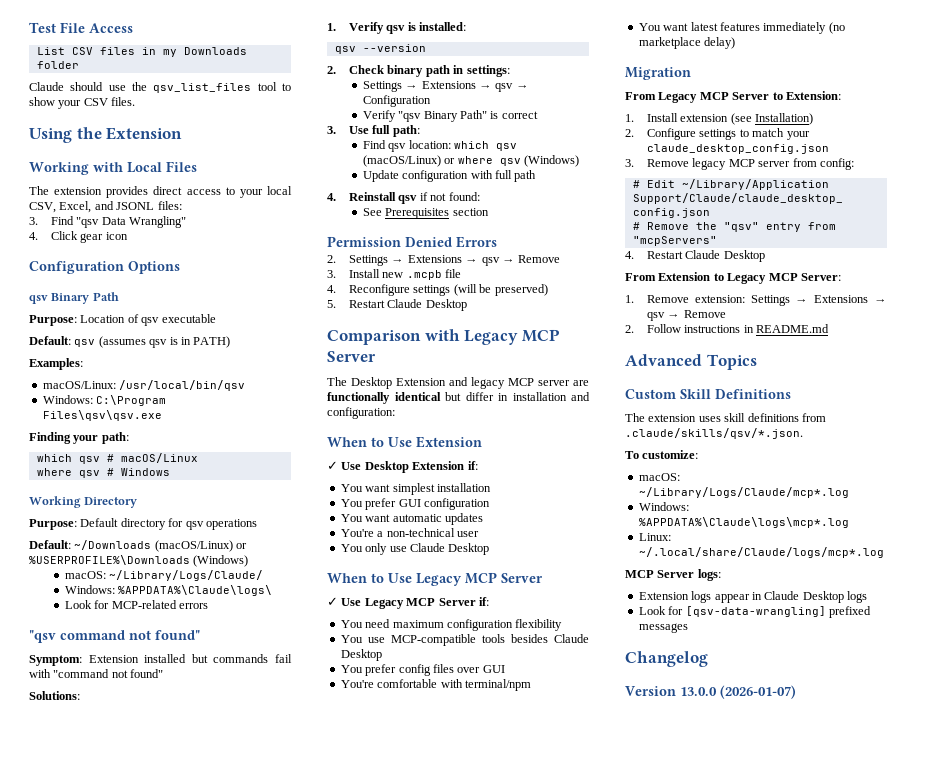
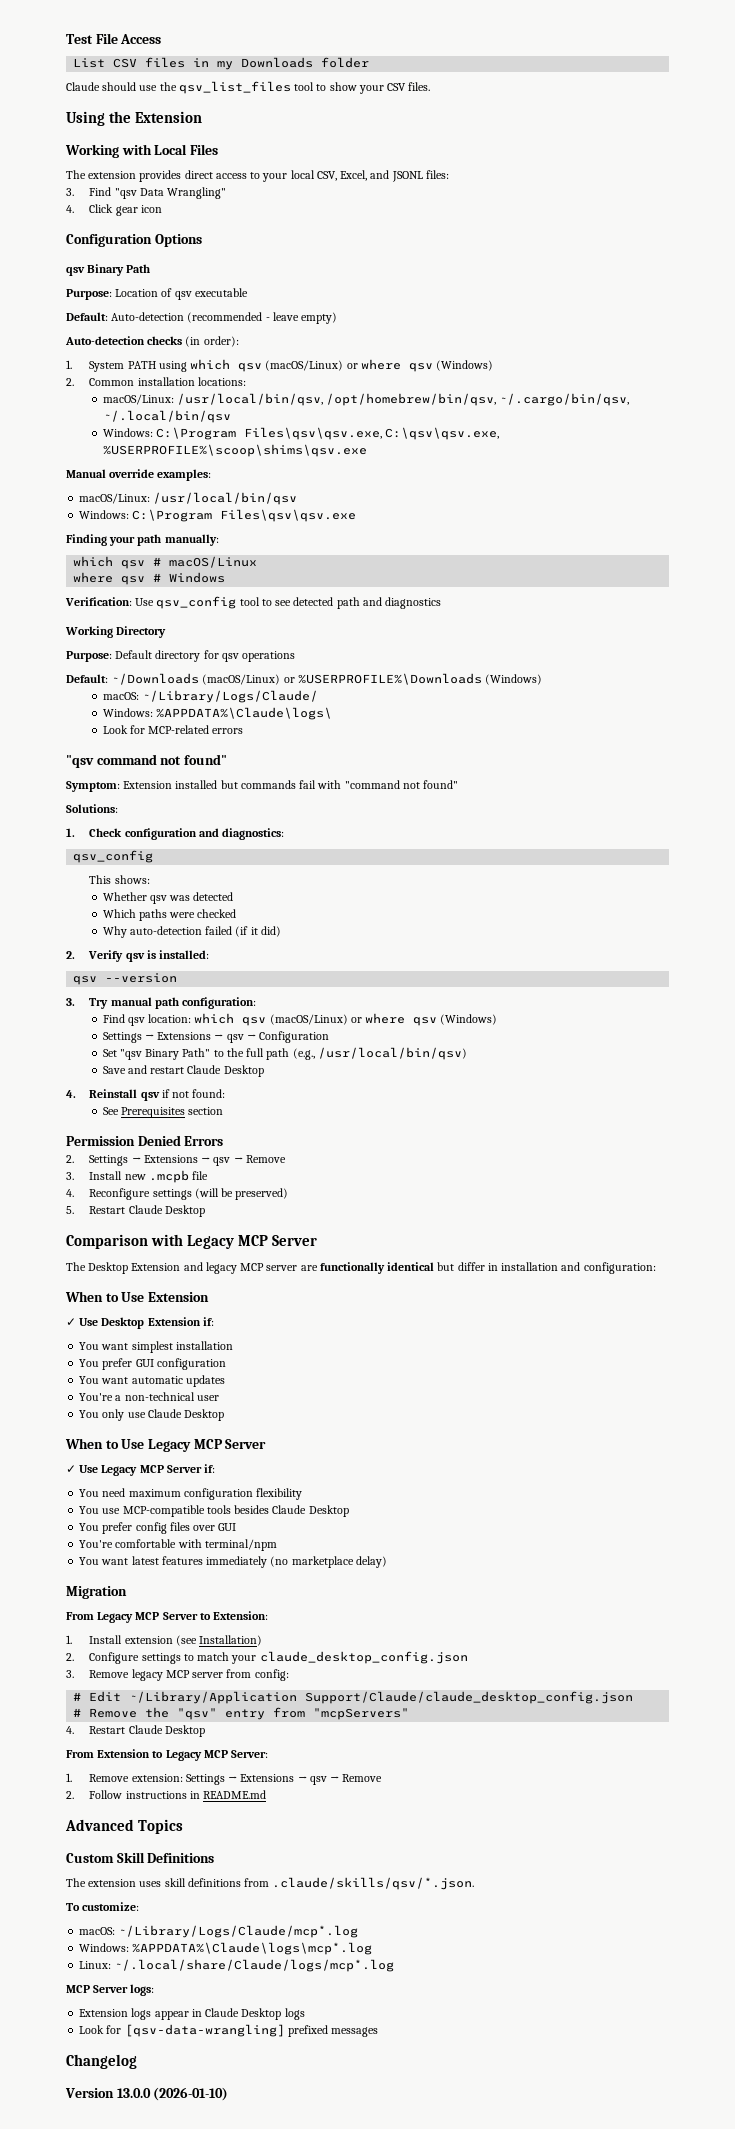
[74,336,231,348] [29,358,83,370] qsv (assumes qsv is in PATH) // Examples: -> [111,312,338,324] [65,336,239,347] [66,359,494,372] [66,377,246,386] [102,393,630,406] [102,410,231,423] [102,427,500,440] [102,444,367,457] [66,469,212,481] Auto-detection (recommended - leave empty) // Auto-detection checks (in order): // 1. System PATH using which qsv (macOS/Linux) or where qsv (Windows) // 2. Common installation locations: // macOS/Linux: /usr/local/bin/qsv, /opt/homebrew/bin/qsv, ~/.cargo/bin/qsv, ~/.local/bin/qsv // Windows: C:\Program Files\qsv\qsv.exe, C:\qsv\qsv.exe, %USERPROFILE%\scoop\shims\qsv.exe // Manual override examples:
[101,432,129,444] path: -> [137,534,219,546] path manually:
(170, 472) none -> [65,596,442,609] // Verification: Use qsv_config tool to see detected path and diagnostics
(336, 27) none -> [89,828,285,840] [73,850,154,863] [89,875,150,884] [102,892,234,904] [102,909,237,921] [102,926,281,938] [66,951,75,959] Check configuration and diagnostics: // qsv_config // This shows: // Whether qsv was detected // Which paths were checked // Why auto-detection failed (if it did) // 2.
[327,65,510,77] [362,81,529,92] [362,95,431,107] [362,110,538,122] [327,125,420,137] 2. Check binary path in settings: // Settings → Extensions → qsv → Configuration // Verify "qsv Binary Path" is correct // 3. Use full path: -> [66,997,257,1009] 3. Try manual path configuration:
[362,170,537,182] Update configuration with full path -> [102,1031,330,1043] [102,1047,467,1060] [102,1065,264,1077] Settings → Extensions → qsv → Configuration // Set "qsv Binary Path" to the full path (e.g., /usr/local/bin/qsv) // Save and restart Claude Desktop
[720,685,796,699] (2026-01-07) -> [153,2087,229,2101] (2026-01-10)

